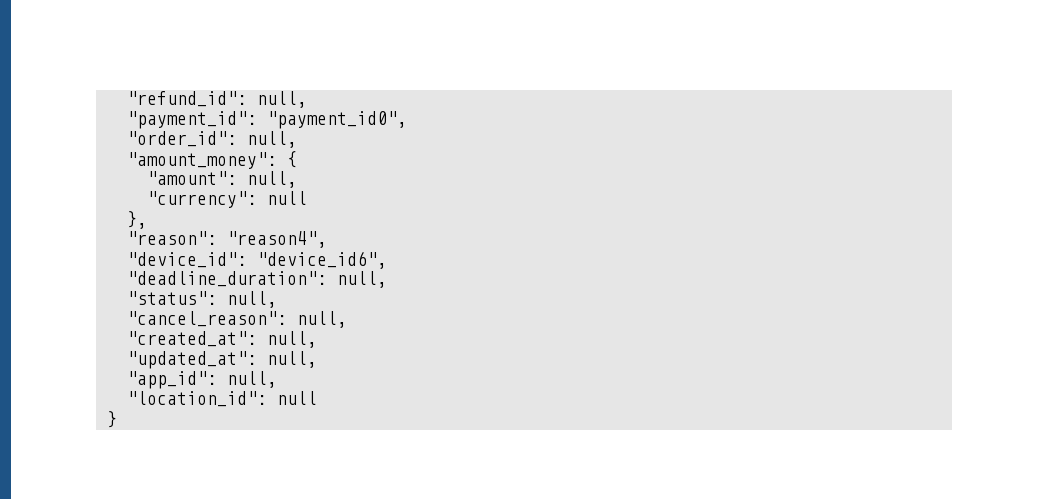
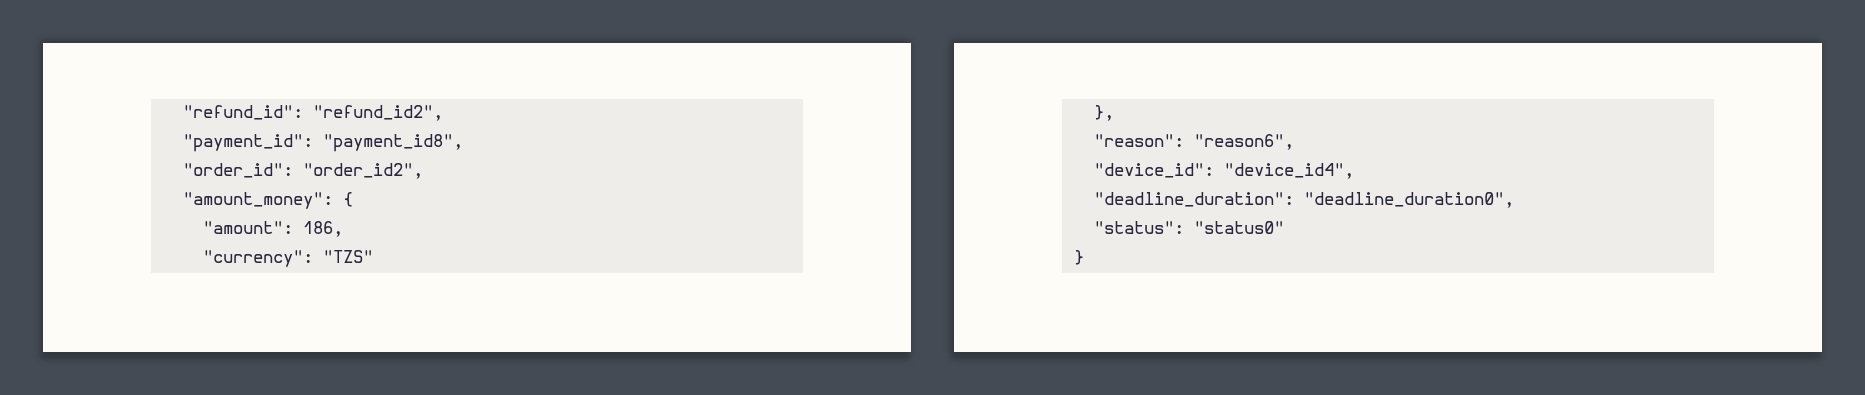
[257,91,308,108] null, -> [313,105,443,121] "refund_id2",
[267,111,408,129] "payment_id0", -> [323,134,463,152] "payment_id8",
[247,131,298,148] null, -> [303,163,423,179] "order_id2",
[247,171,298,188] null, -> [303,221,343,237] 186,
[267,191,308,205] null -> [323,250,373,263] "TZS"
[227,231,328,248] "reason4", -> [1194,134,1294,150] "reason6",
[257,251,388,269] "device_id6", -> [1224,163,1354,179] "device_id4",
[337,271,388,288] null, -> [1304,192,1514,208] "deadline_duration0",
[227,291,278,308] [127,311,348,328] [127,331,318,348] [127,351,318,369] [127,371,278,389] [127,391,318,407] null, // "cancel_reason": null, // "created_at": null, // "updated_at": null, // "app_id": null, // "location_id": null -> [1194,221,1284,234] "status0"

